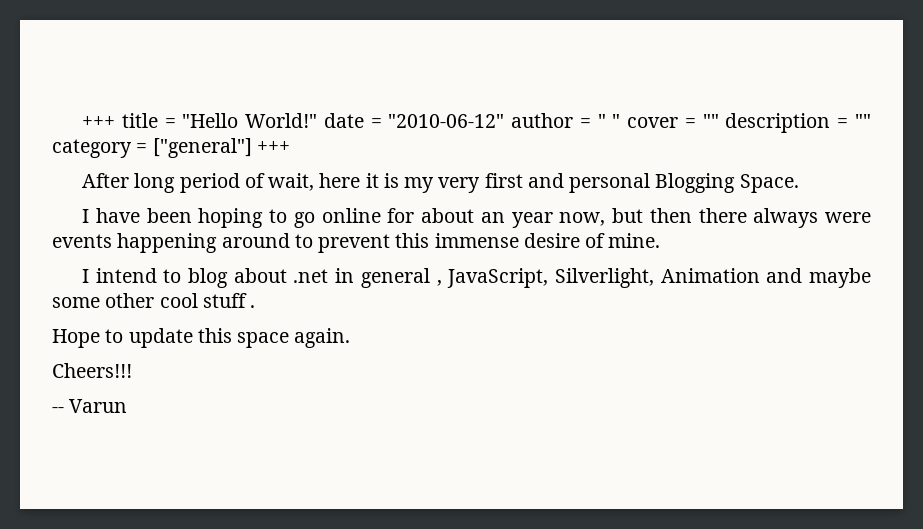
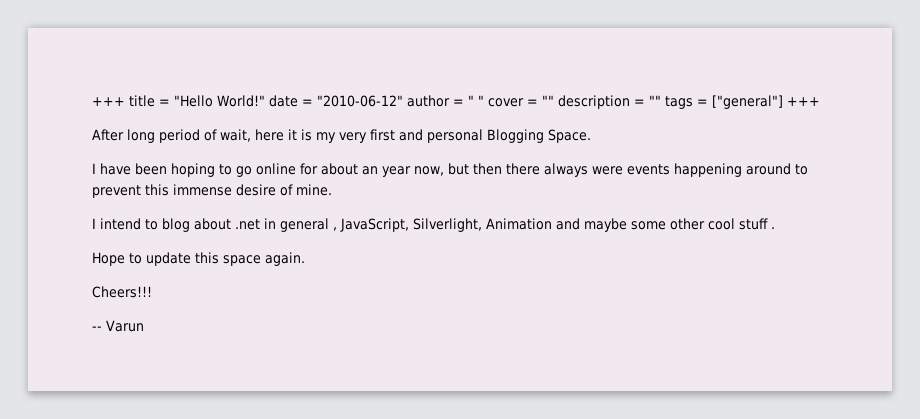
[52,139,132,158] category -> [665,96,693,109] tags

